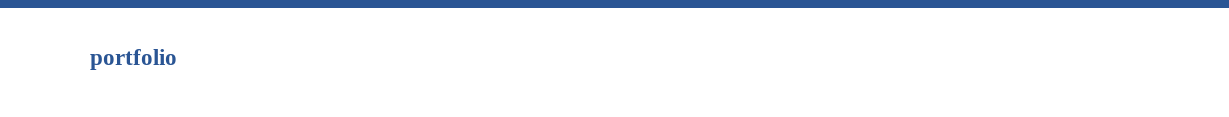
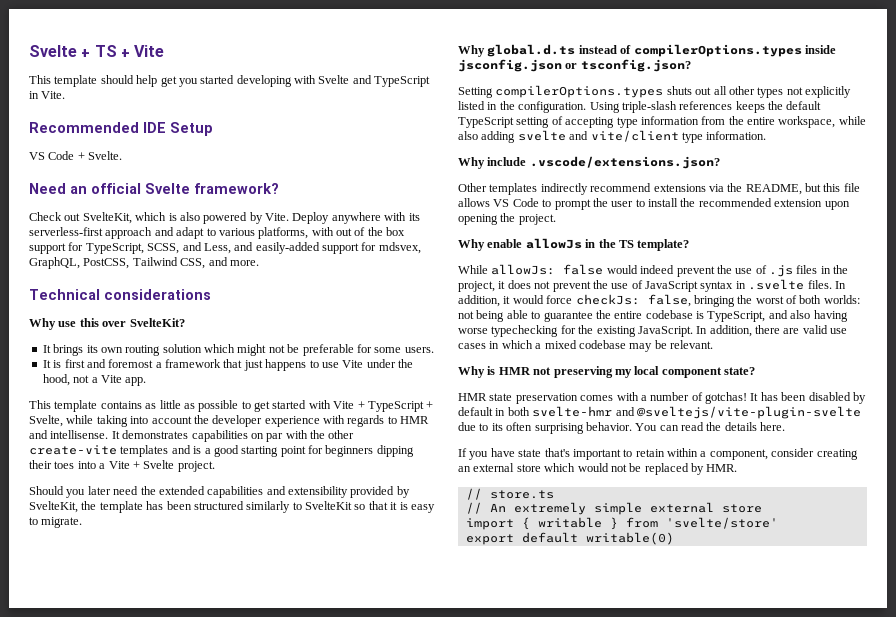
[90,49,177,70] portfolio -> [29,45,165,57] [29,75,431,87] [29,91,66,99] [29,122,213,136] [29,151,123,160] [29,183,279,194] [29,212,420,224] [29,227,406,239] [29,242,421,254] [29,257,259,269] [29,289,211,300] [29,318,185,330] [42,344,434,356] [42,359,413,371] [42,374,147,386] [29,400,434,412] [29,415,430,427] [29,430,355,442] [29,445,414,457] [29,460,215,472] [29,486,410,498] [29,501,435,513] [29,517,83,528] [458,44,836,57] [458,59,691,72] [458,85,851,98] [458,101,822,113] [458,116,866,128] [458,130,767,143] [458,156,720,169] [458,183,860,195] [458,198,850,210] [458,213,556,225] [458,238,690,251] [458,264,849,277] [458,279,846,292] [458,294,860,307] [458,310,848,322] [458,325,848,337] [458,340,713,352] [458,366,755,378] [458,392,866,404] [458,406,861,419] [458,422,786,434] [458,448,858,460] [458,463,738,475] [465,488,554,500] [465,502,762,515] [465,517,778,530] [465,532,674,545] Svelte + TS + Vite // This template should help get you started developing with Svelte and TypeScript in Vite. // Recommended IDE Setup // VS Code + Svelte. // Need an official Svelte framework? // Check out SvelteKit, which is also powered by Vite. Deploy anywhere with its serverless-first approach and adapt to various platforms, with out of the box support for TypeScript, SCSS, and Less, and easily-added support for mdsvex, GraphQL, PostCSS, Tailwind CSS, and more. // Technical considerations // Why use this over SvelteKit? // It brings its own routing solution which might not be preferable for some users. // It is first and foremost a framework that just happens to use Vite under the hood, not a Vite app. // This template contains as little as possible to get started with Vite + TypeScript + Svelte, while taking into account the developer experience with regards to HMR and intellisense. It demonstrates capabilities on par with the other create-vite templates and is a good starting point for beginners dipping their toes into a Vite + Svelte project. // Should you later need the extended capabilities and extensibility provided by SvelteKit, the template has been structured similarly to SvelteKit so that it is easy to migrate. // Why global.d.ts instead of compilerOptions.types inside jsconfig.json or tsconfig.json? // Setting compilerOptions.types shuts out all other types not explicitly listed in the configuration. Using triple-slash references keeps the default TypeScript setting of accepting type information from the entire workspace, while also adding svelte and vite/client type information. // Why include .vscode/extensions.json? // Other templates indirectly recommend extensions via the README, but this file allows VS Code to prompt the user to install the recommended extension upon opening the project. // Why enable allowJs in the TS template? // While allowJs: false would indeed prevent the use of .js files in the project, it does not prevent the use of JavaScript syntax in .svelte files. In addition, it would force checkJs: false, bringing the worst of both worlds: not being able to guarantee the entire codebase is TypeScript, and also having worse typechecking for the existing JavaScript. In addition, there are valid use cases in which a mixed codebase may be relevant. // Why is HMR not preserving my local component state? // HMR state preservation comes with a number of gotchas! It has been disabled by default in both svelte-hmr and @sveltejs/vite-plugin-svelte due to its often surprising behavior. You can read the details here. // If you have state that's important to retain within a component, consider creating an external store which would not be replaced by HMR. // // store.ts // // An extremely simple external store // import { writable } from 'svelte/store' // export default writable(0)

